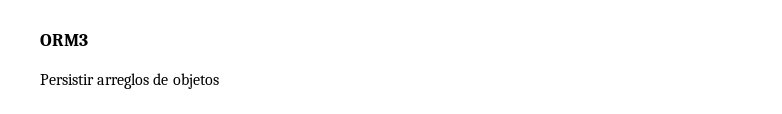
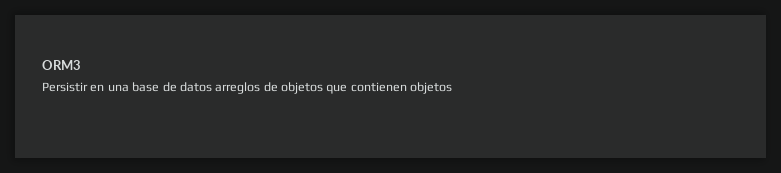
[97,73,169,89] arreglos de -> [90,82,407,94] en una base de datos arreglos de objetos que contienen

